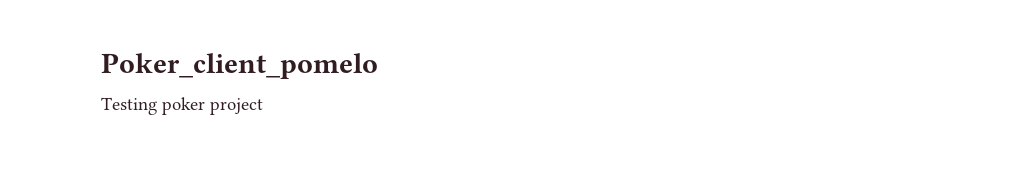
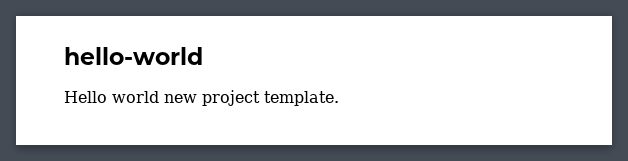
[101,53,378,79] [101,97,263,115] Poker_client_pomelo // Testing poker project -> [64,47,203,65] [64,90,339,106] hello-world // Hello world new project template.

